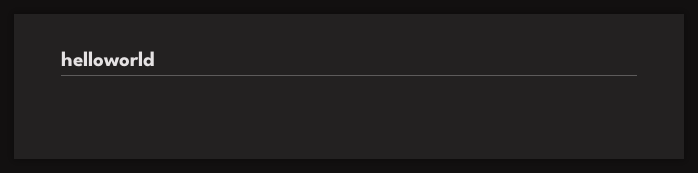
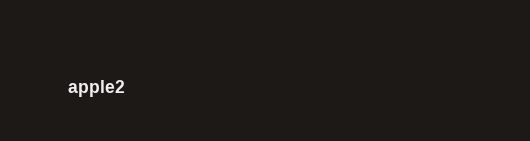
[61,51,155,67] helloworld -> [68,80,125,97] apple2

